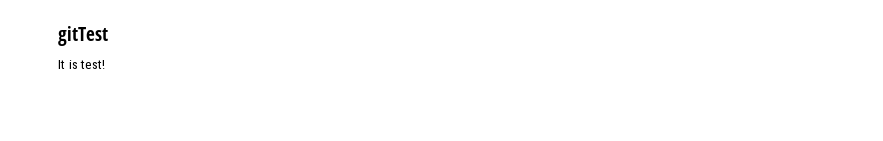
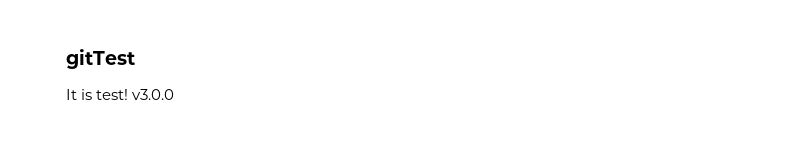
(106, 64) none -> [132,89,175,100] v3.0.0

